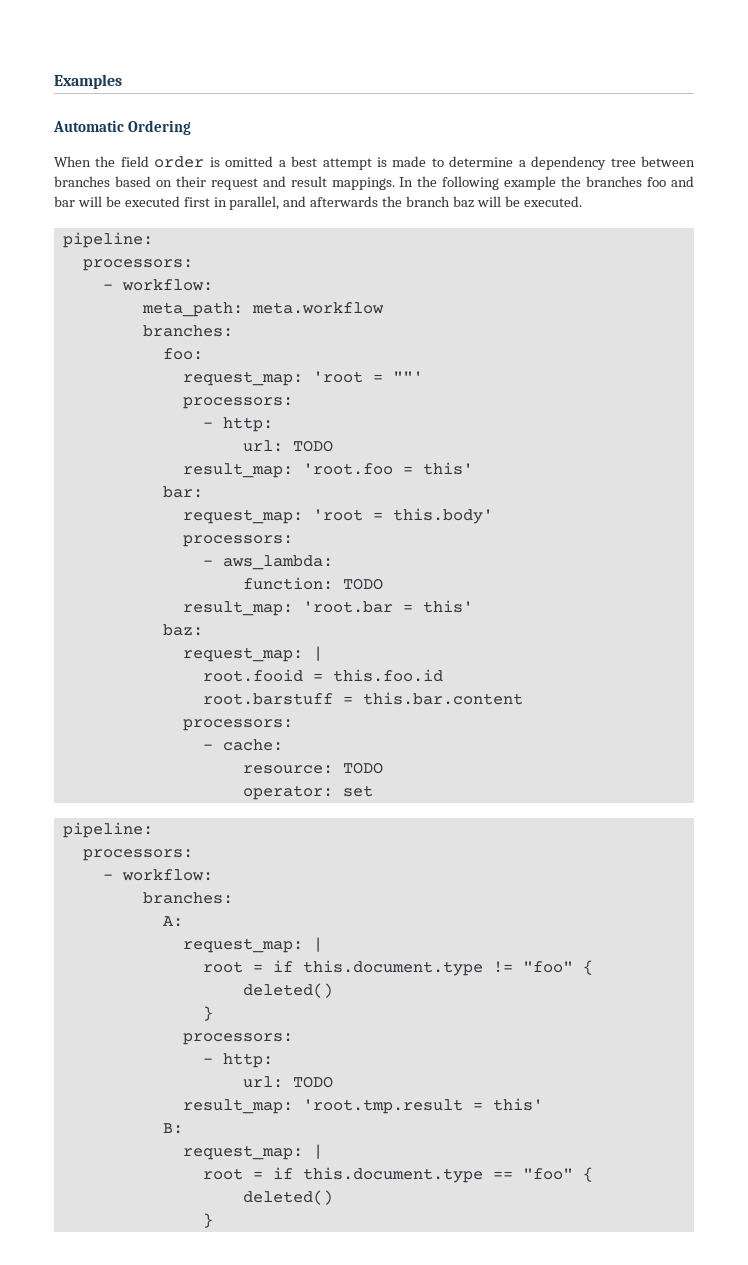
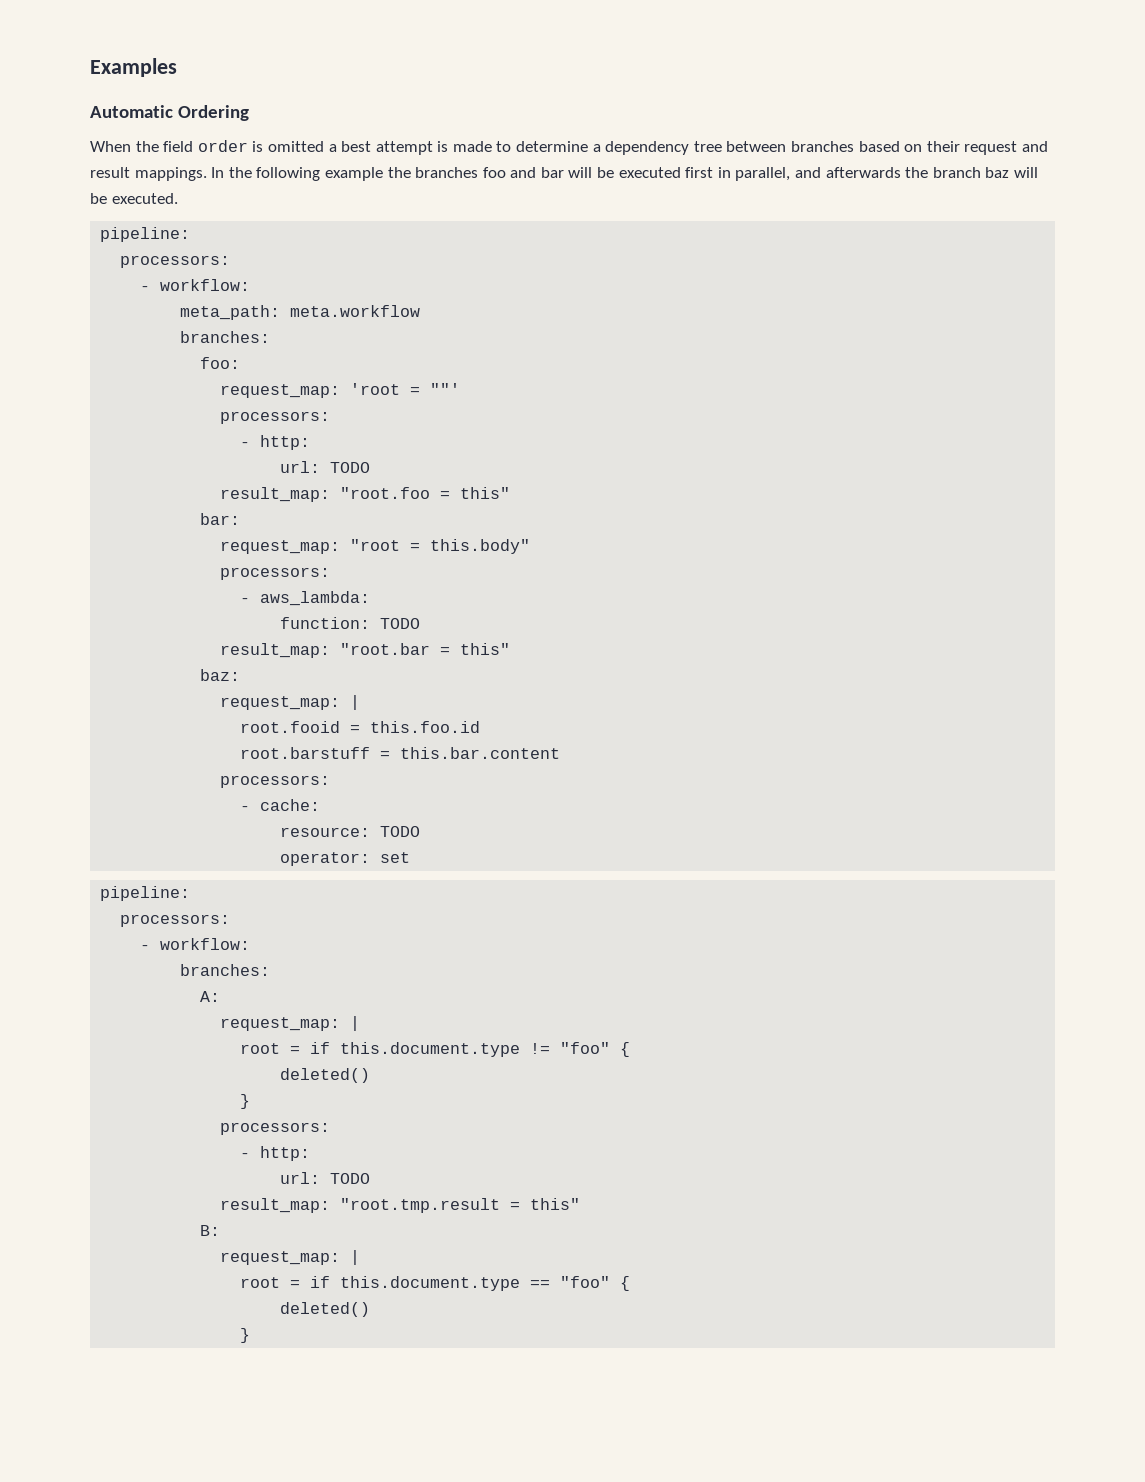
[302,462,473,475] 'root.foo = this' -> [340,487,511,499] "root.foo = this"
[312,508,493,524] 'root = this.body' -> [350,539,531,554] "root = this.body"
[302,600,473,613] 'root.bar = this' -> [340,643,511,655] "root.bar = this"
[302,1098,543,1114] 'root.tmp.result = this' -> [340,1198,581,1213] "root.tmp.result = this"

